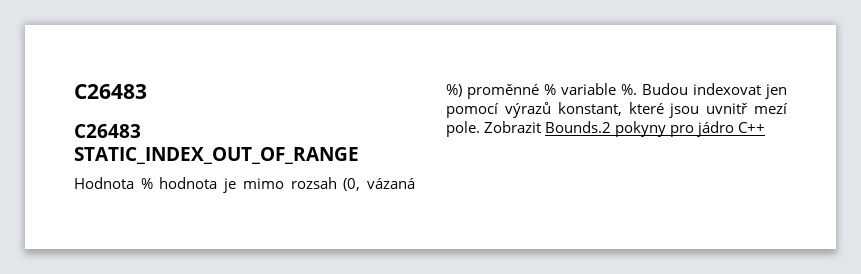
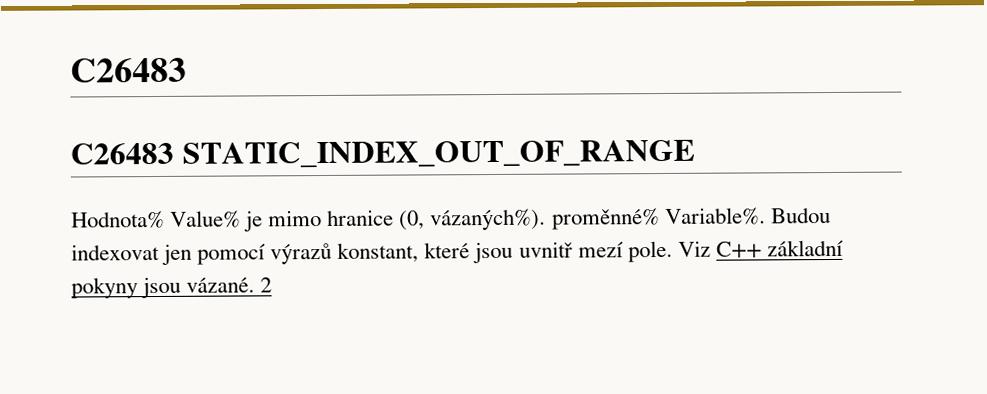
[74,177,416,193] [446,83,637,99] Hodnota % hodnota je mimo rozsah (0, vázaná %) proměnné % variable %. -> [71,207,766,232] Hodnota% Value% je mimo hranice (0, vázaných%). proměnné% Variable%.
[484,121,766,137] Zobrazit Bounds.2 pokyny pro jádro C++ -> [677,239,844,258] [71,276,273,299] Viz C++ základní pokyny jsou vázané. 2

